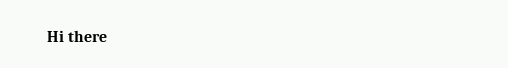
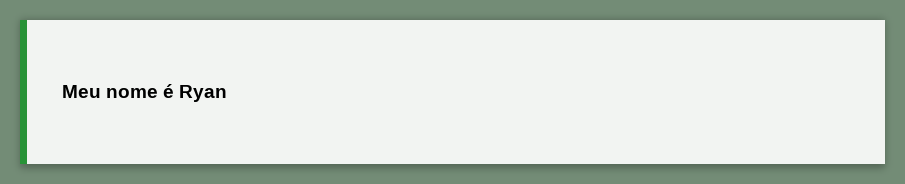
[47,30,108,42] Hi there -> [62,84,228,102] Meu nome é Ryan

